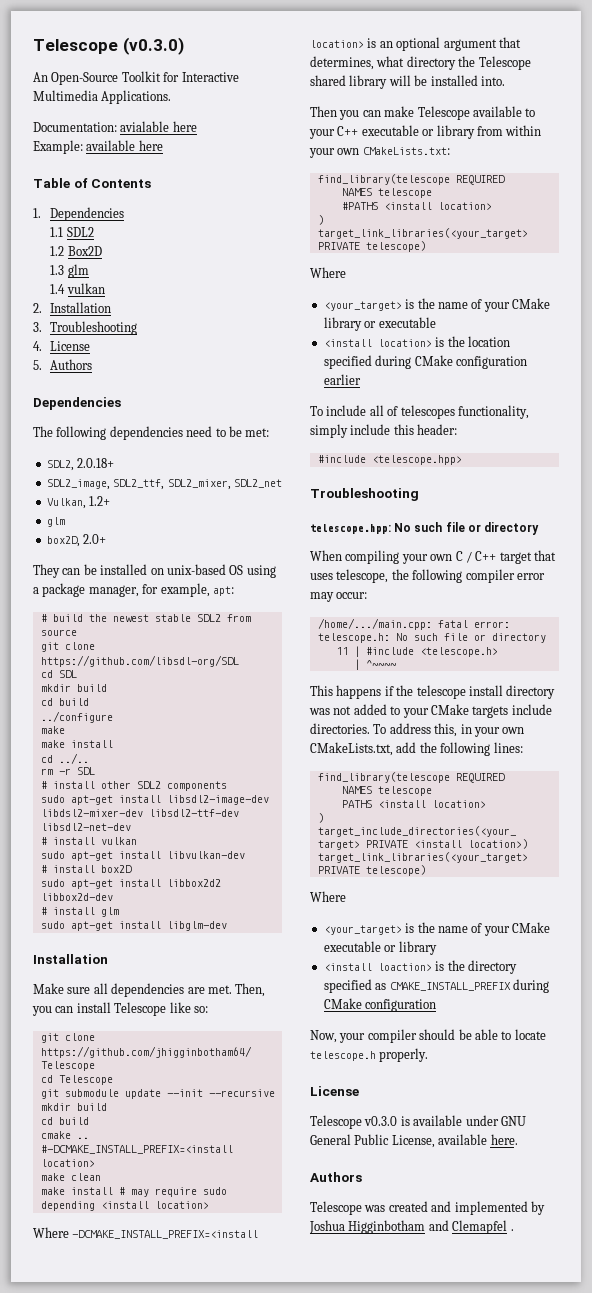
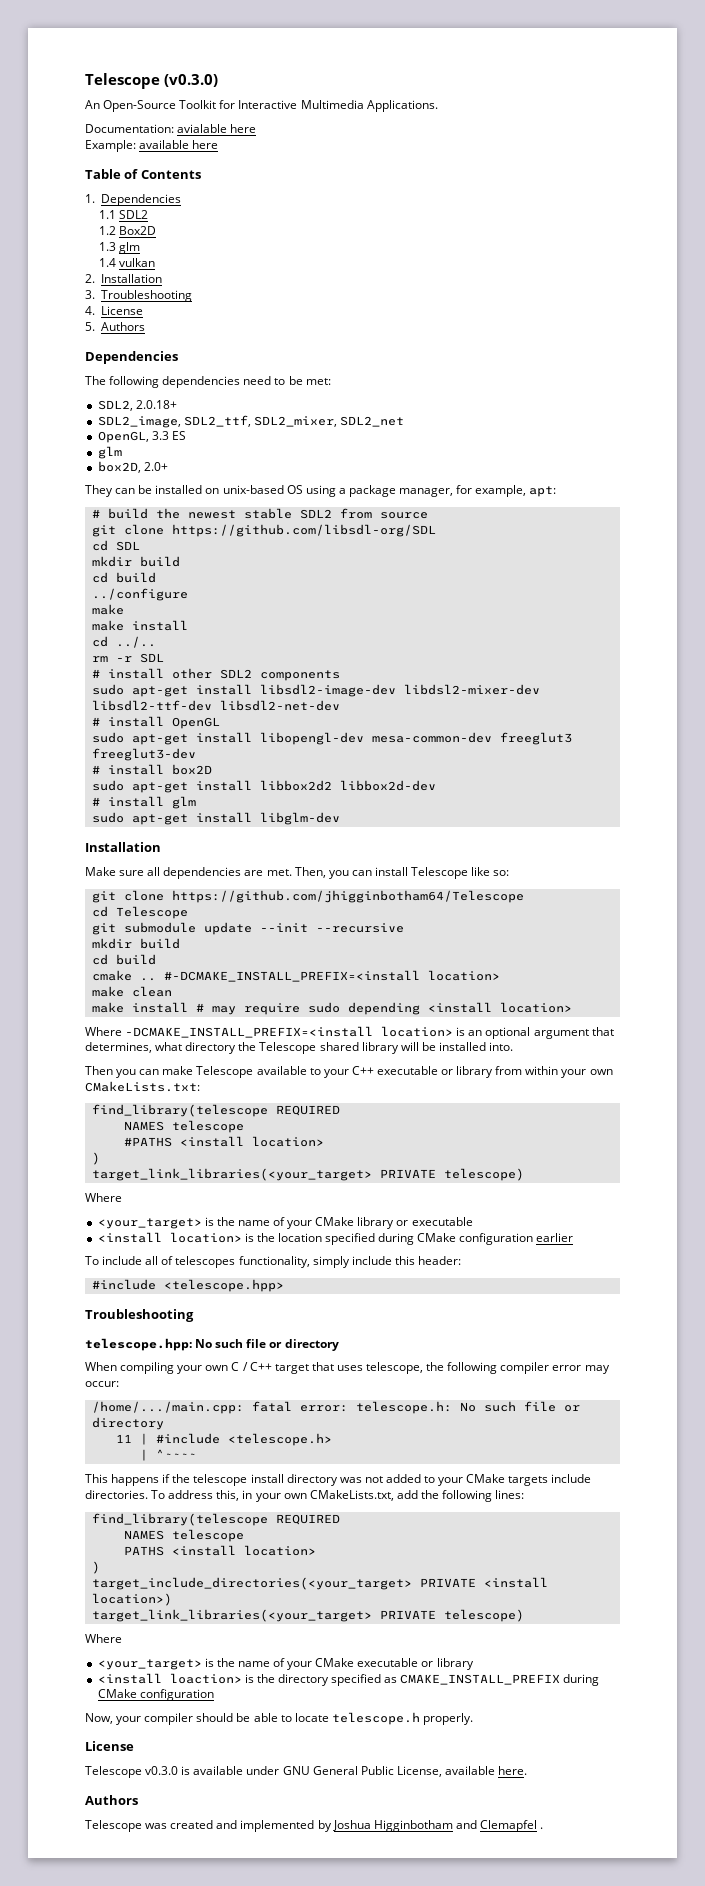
[46,496,111,509] Vulkan, 1.2+ -> [97,431,186,443] OpenGL, 3.3 ES
[100,837,137,845] [40,851,245,861] vulkan // sudo apt-get install libvulkan-dev -> [171,717,220,729] [91,732,572,745] [91,748,196,761] OpenGL // sudo apt-get install libopengl-dev mesa-common-dev freeglut3 freeglut3-dev

